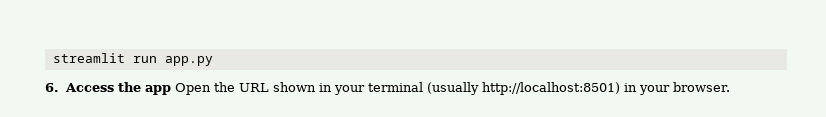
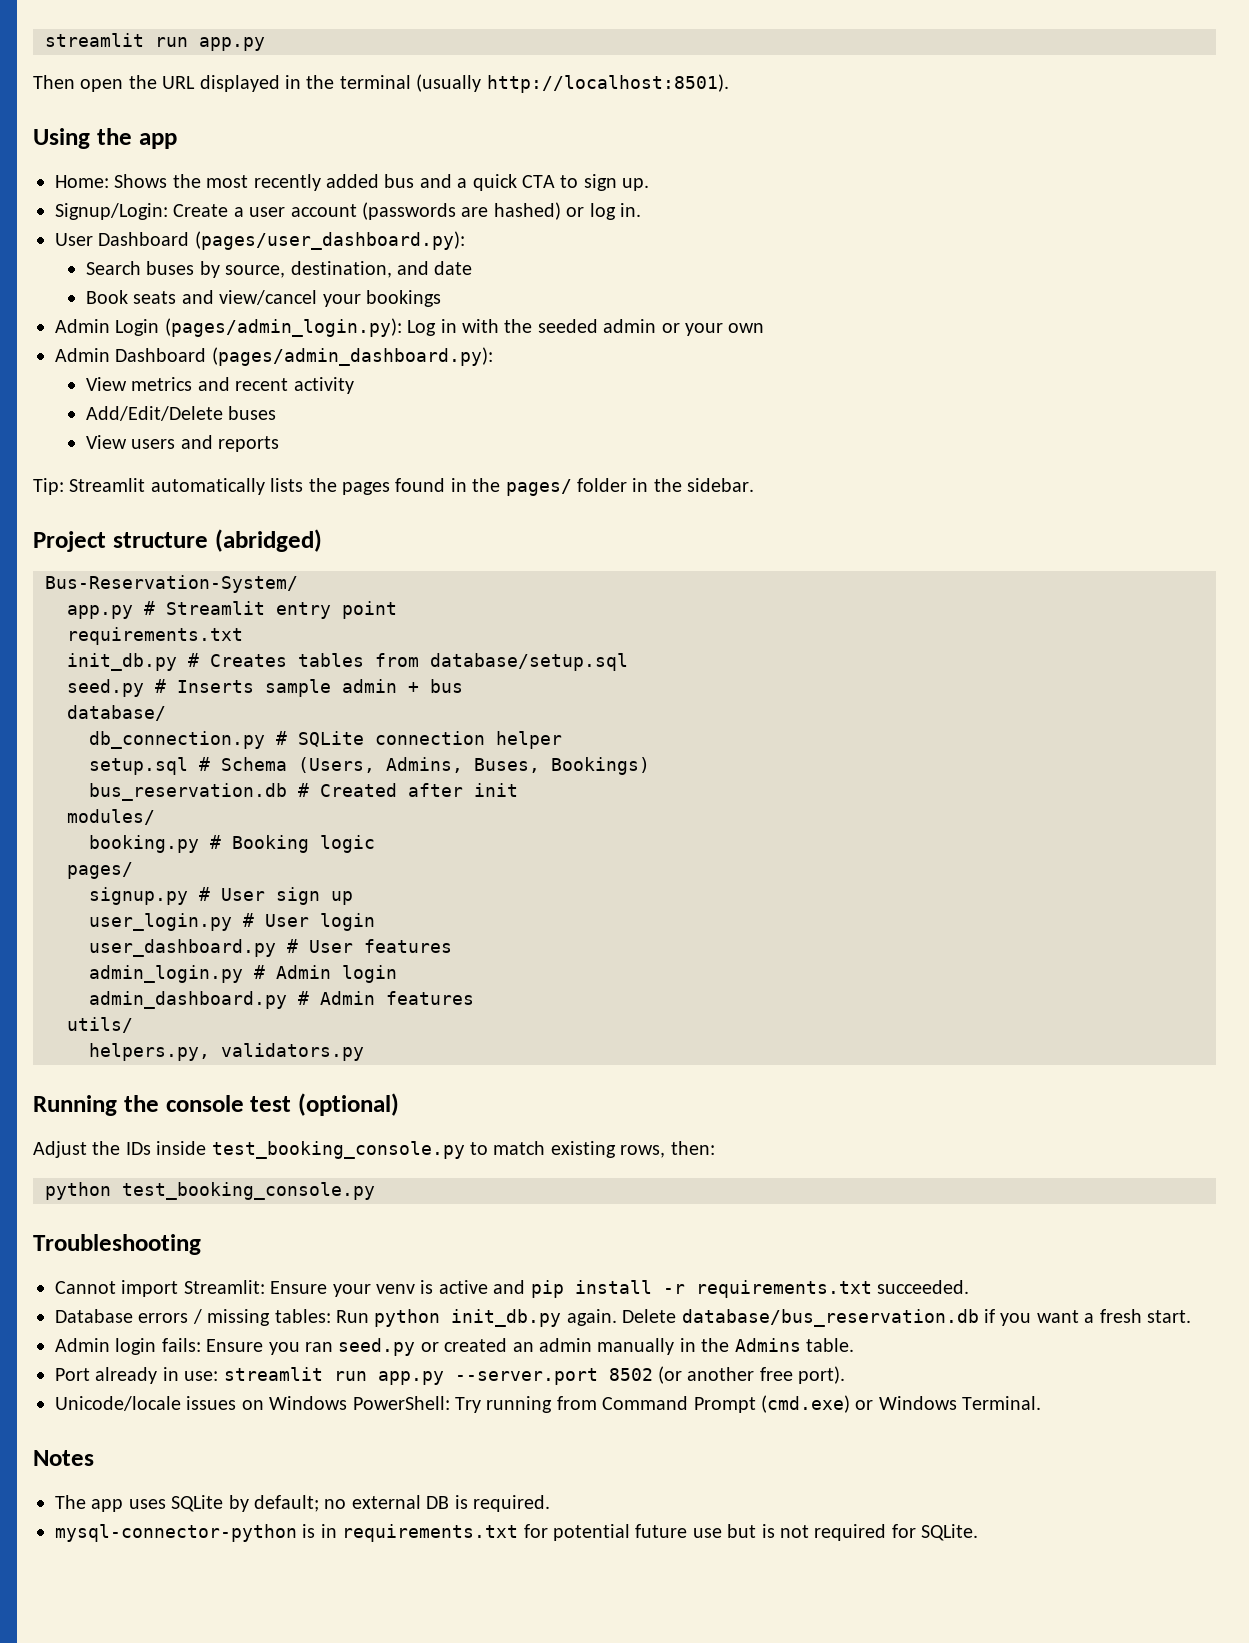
[45,82,731,95] 6. Access the app Open the URL shown in your terminal (usually http://localhost:8501) in your browser. -> [33,74,729,93] [33,128,177,149] [55,174,650,191] [55,202,641,220] [55,231,465,250] [85,261,473,278] [85,290,441,307] [55,318,765,337] [55,347,493,366] [85,377,354,394] [85,406,277,421] [85,435,280,452] [33,478,755,496] [33,529,322,552] [45,575,298,593] [67,601,397,619] [67,627,243,645] [67,653,628,671] [67,679,463,697] [67,705,166,721] [89,731,562,749] [89,757,650,775] [89,783,518,801] [67,809,155,825] [89,835,375,853] [67,862,133,879] [89,887,353,905] [89,913,375,931] [89,939,452,957] [89,965,397,983] [89,991,474,1009] [67,1017,133,1033] [89,1043,364,1061] [33,1093,399,1116] [33,1141,715,1159] [45,1182,375,1200] [33,1234,201,1255] [55,1280,969,1298] [55,1309,1191,1327] [55,1338,854,1356] [55,1366,846,1385] [55,1395,1042,1413] [33,1450,94,1466] [55,1495,550,1512] [55,1524,979,1542] Then open the URL displayed in the terminal (usually http://localhost:8501). // Using the app // Home: Shows the most recently added bus and a quick CTA to sign up. // Signup/Login: Create a user account (passwords are hashed) or log in. // User Dashboard (pages/user_dashboard.py): // Search buses by source, destination, and date // Book seats and view/cancel your bookings // Admin Login (pages/admin_login.py): Log in with the seeded admin or your own // Admin Dashboard (pages/admin_dashboard.py): // View metrics and recent activity // Add/Edit/Delete buses // View users and reports // Tip: Streamlit automatically lists the pages found in the pages/ folder in the sidebar. // Project structure (abridged) // Bus-Reservation-System/ // app.py # Streamlit entry point // requirements.txt // init_db.py # Creates tables from database/setup.sql // seed.py # Inserts sample admin + bus // database/ // db_connection.py # SQLite connection helper // setup.sql # Schema (Users, Admins, Buses, Bookings) // bus_reservation.db # Created after init // modules/ // booking.py # Booking logic // pages/ // signup.py # User sign up // user_login.py # User login // user_dashboard.py # User features // admin_login.py # Admin login // admin_dashboard.py # Admin features // utils/ // helpers.py, validators.py // Running the console test (optional) // Adjust the IDs inside test_booking_console.py to match existing rows, then: // python test_booking_console.py // Troubleshooting // Cannot import Streamlit: Ensure your venv is active and pip install -r requirements.txt succeeded. // Database errors / missing tables: Run python init_db.py again. Delete database/bus_reservation.db if you want a fresh start. // Admin login fails: Ensure you ran seed.py or created an admin manually in the Admins table. // Port already in use: streamlit run app.py --server.port 8502 (or another free port). // Unicode/locale issues on Windows PowerShell: Try running from Command Prompt (cmd.exe) or Windows Terminal. // Notes // The app uses SQLite by default; no external DB is required. // mysql-connector-python is in requirements.txt for potential future use but is not required for SQLite.

